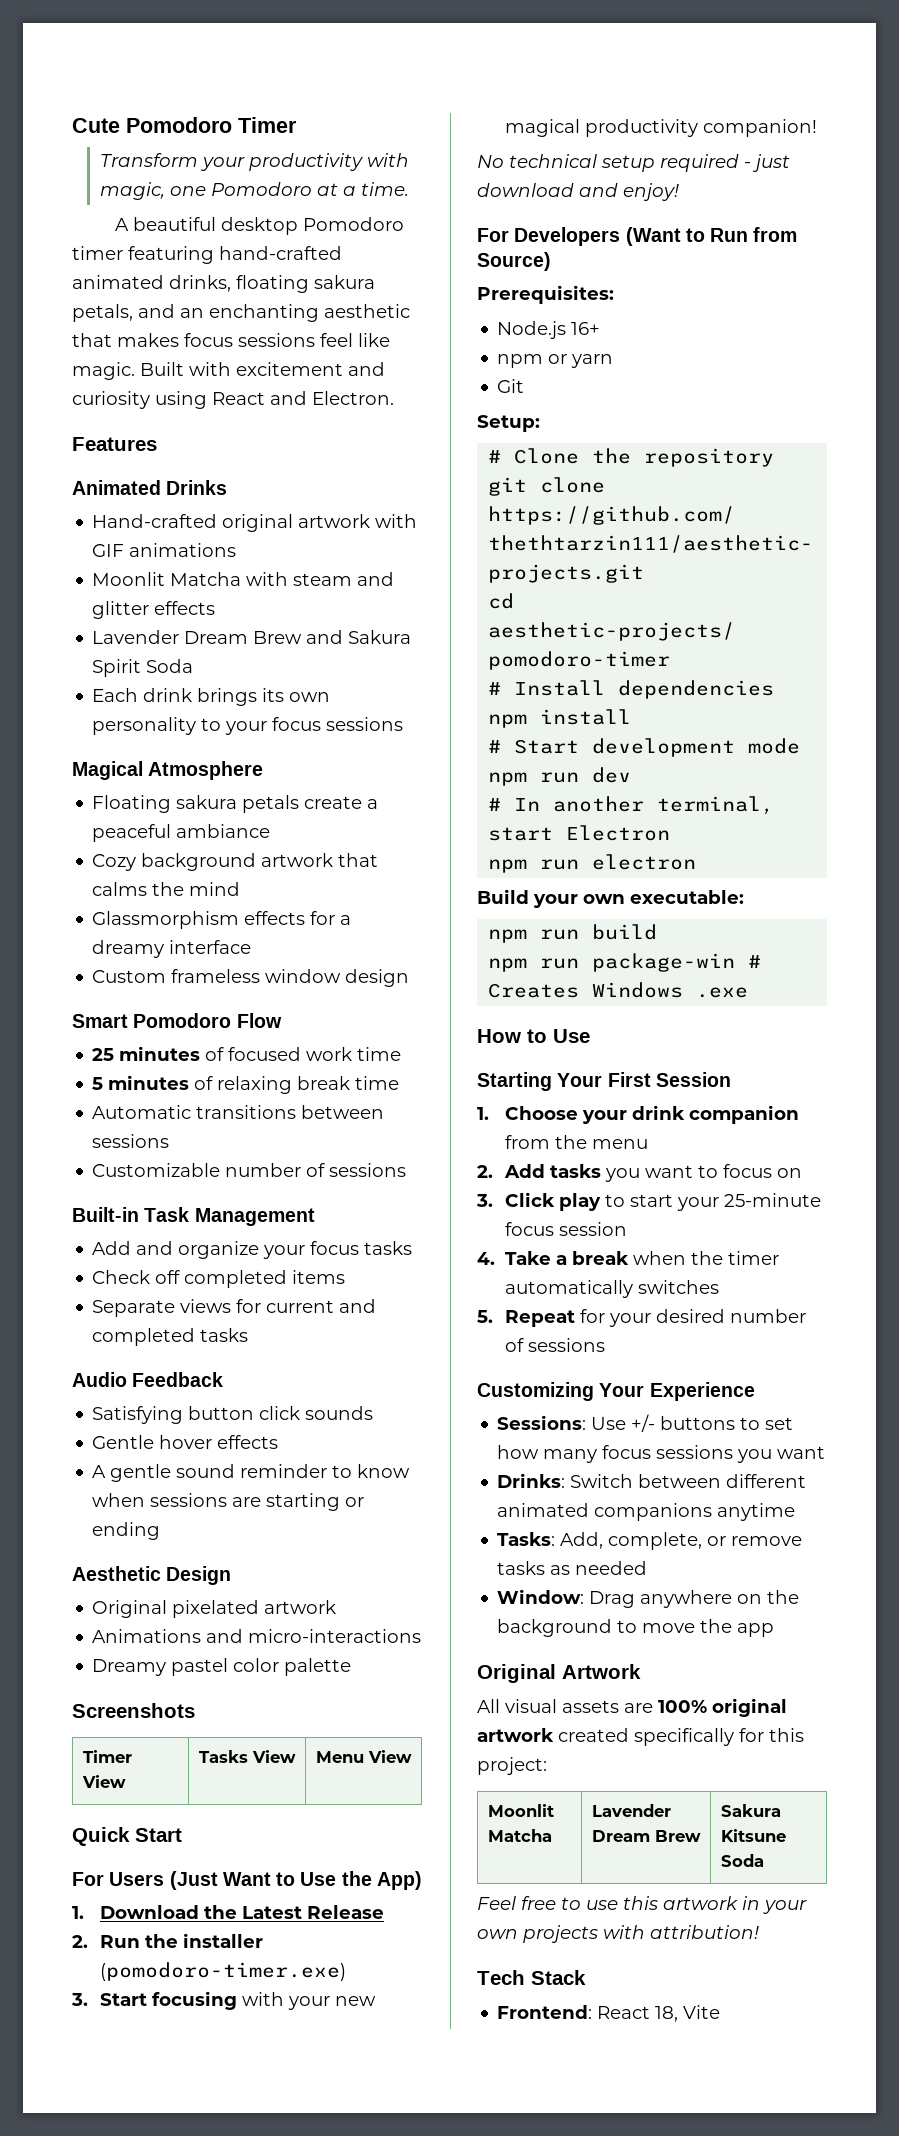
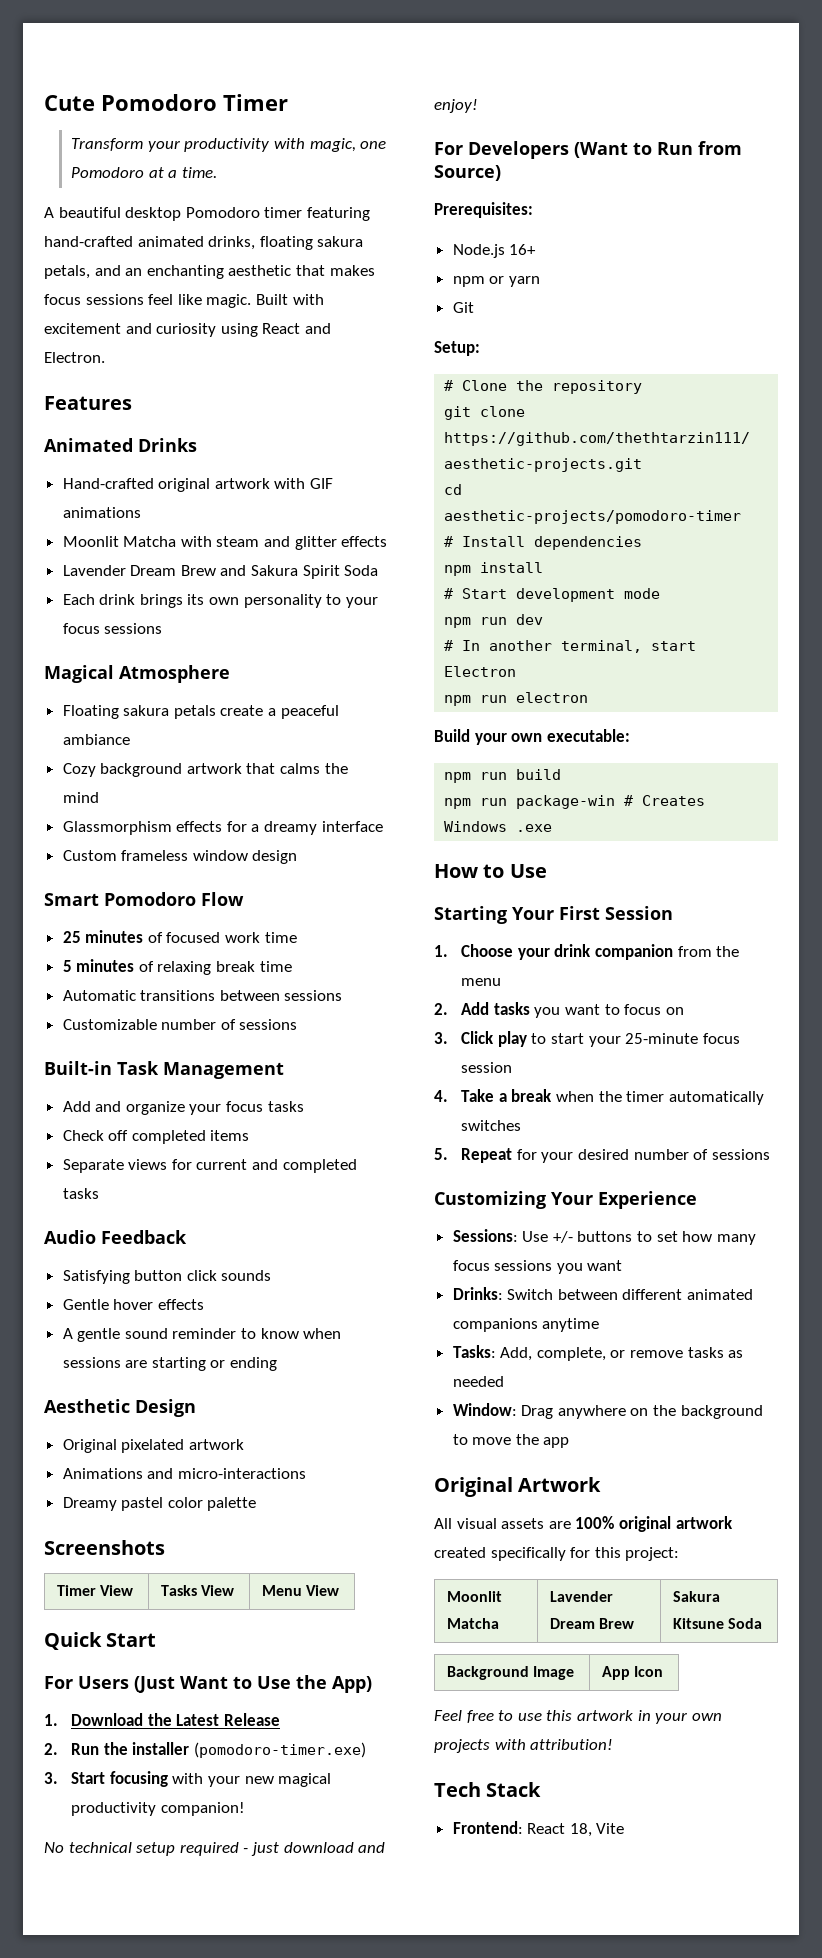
(764, 1860) none -> [446,1666,575,1680] [601,1666,664,1680] // Background Image | App Icon

